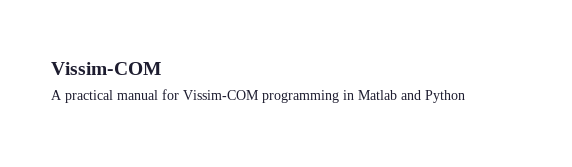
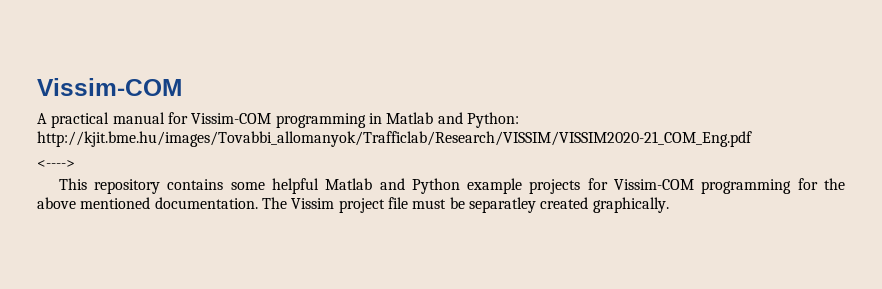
[425,90,465,103] Python -> [466,112,519,128] [37,131,752,147] [37,160,75,168] [58,178,845,194] [37,197,669,213] Python: http://kjit.bme.hu/images/Tovabbi_allomanyok/Trafficlab/Research/VISSIM/VISSIM2020-21_COM_Eng.pdf // <----> // This repository contains some helpful Matlab and Python example projects for Vissim-COM programming for the above mentioned documentation. The Vissim project file must be separatley created graphically.

